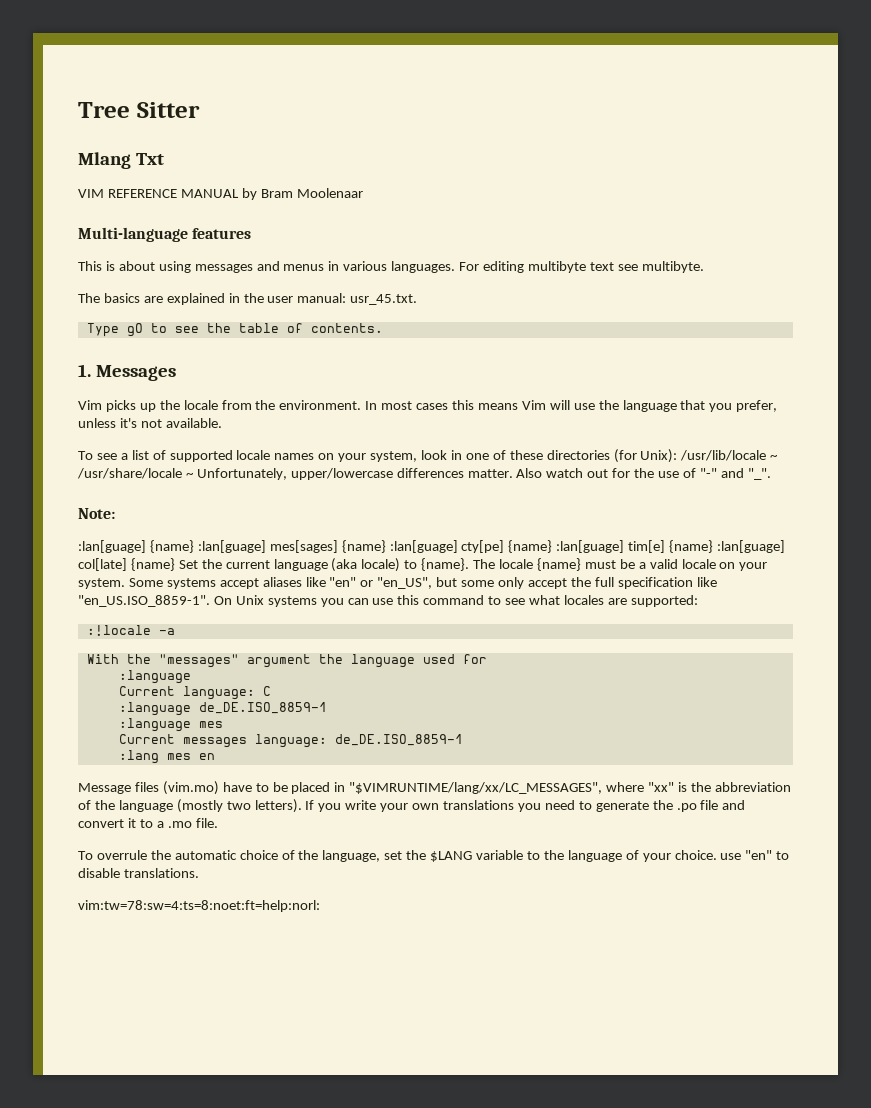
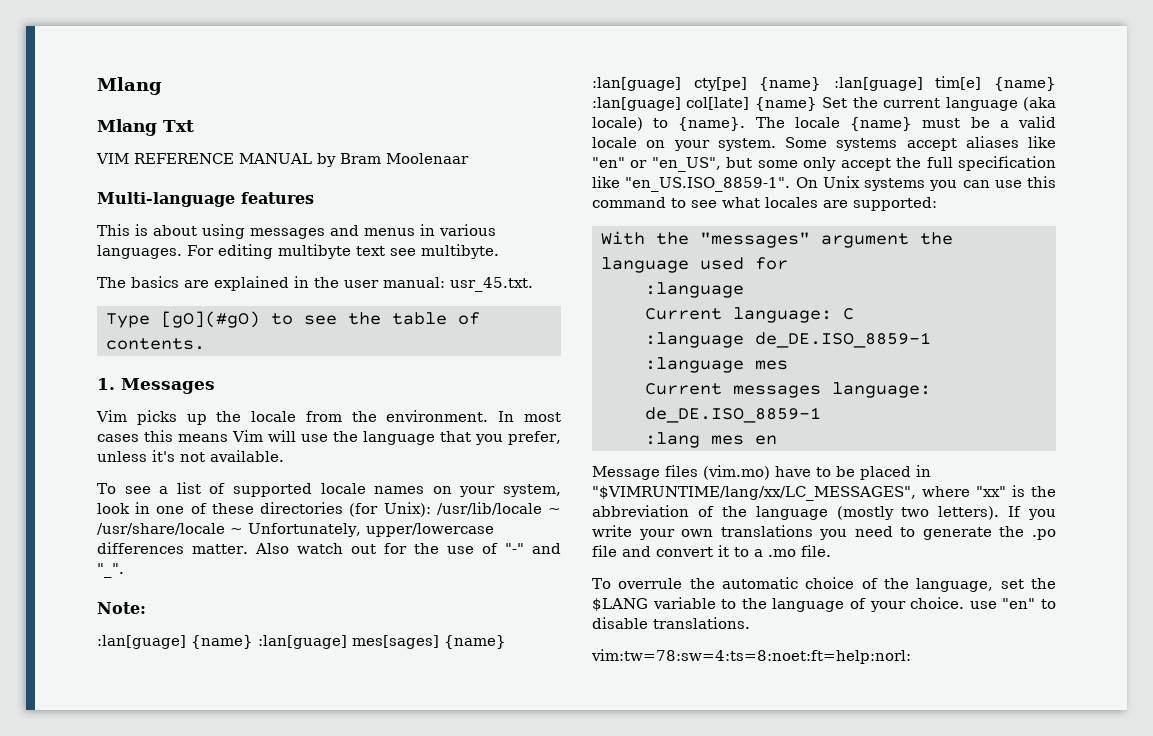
[78,102,200,118] Tree Sitter -> [97,77,162,95] Mlang
[126,323,143,337] gO -> [161,311,260,328] [gO](#gO)
[86,625,175,636] // :!locale -a -> (937, 204) none

